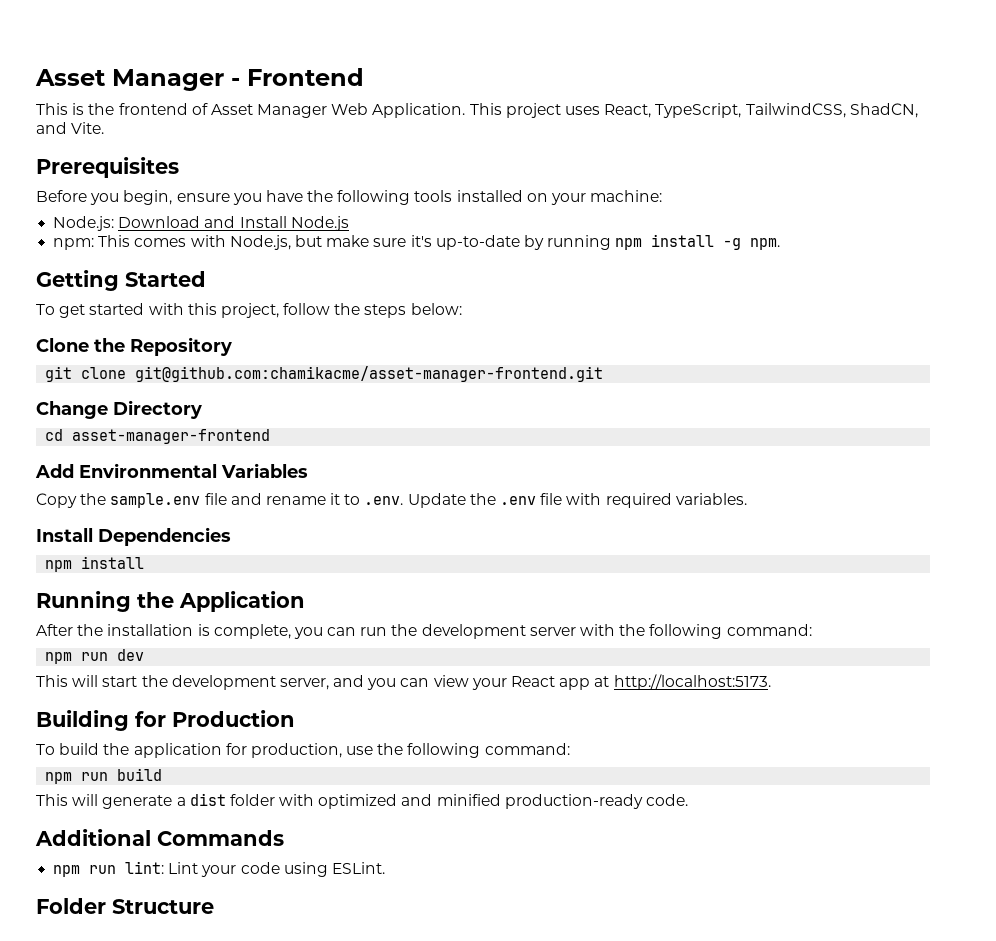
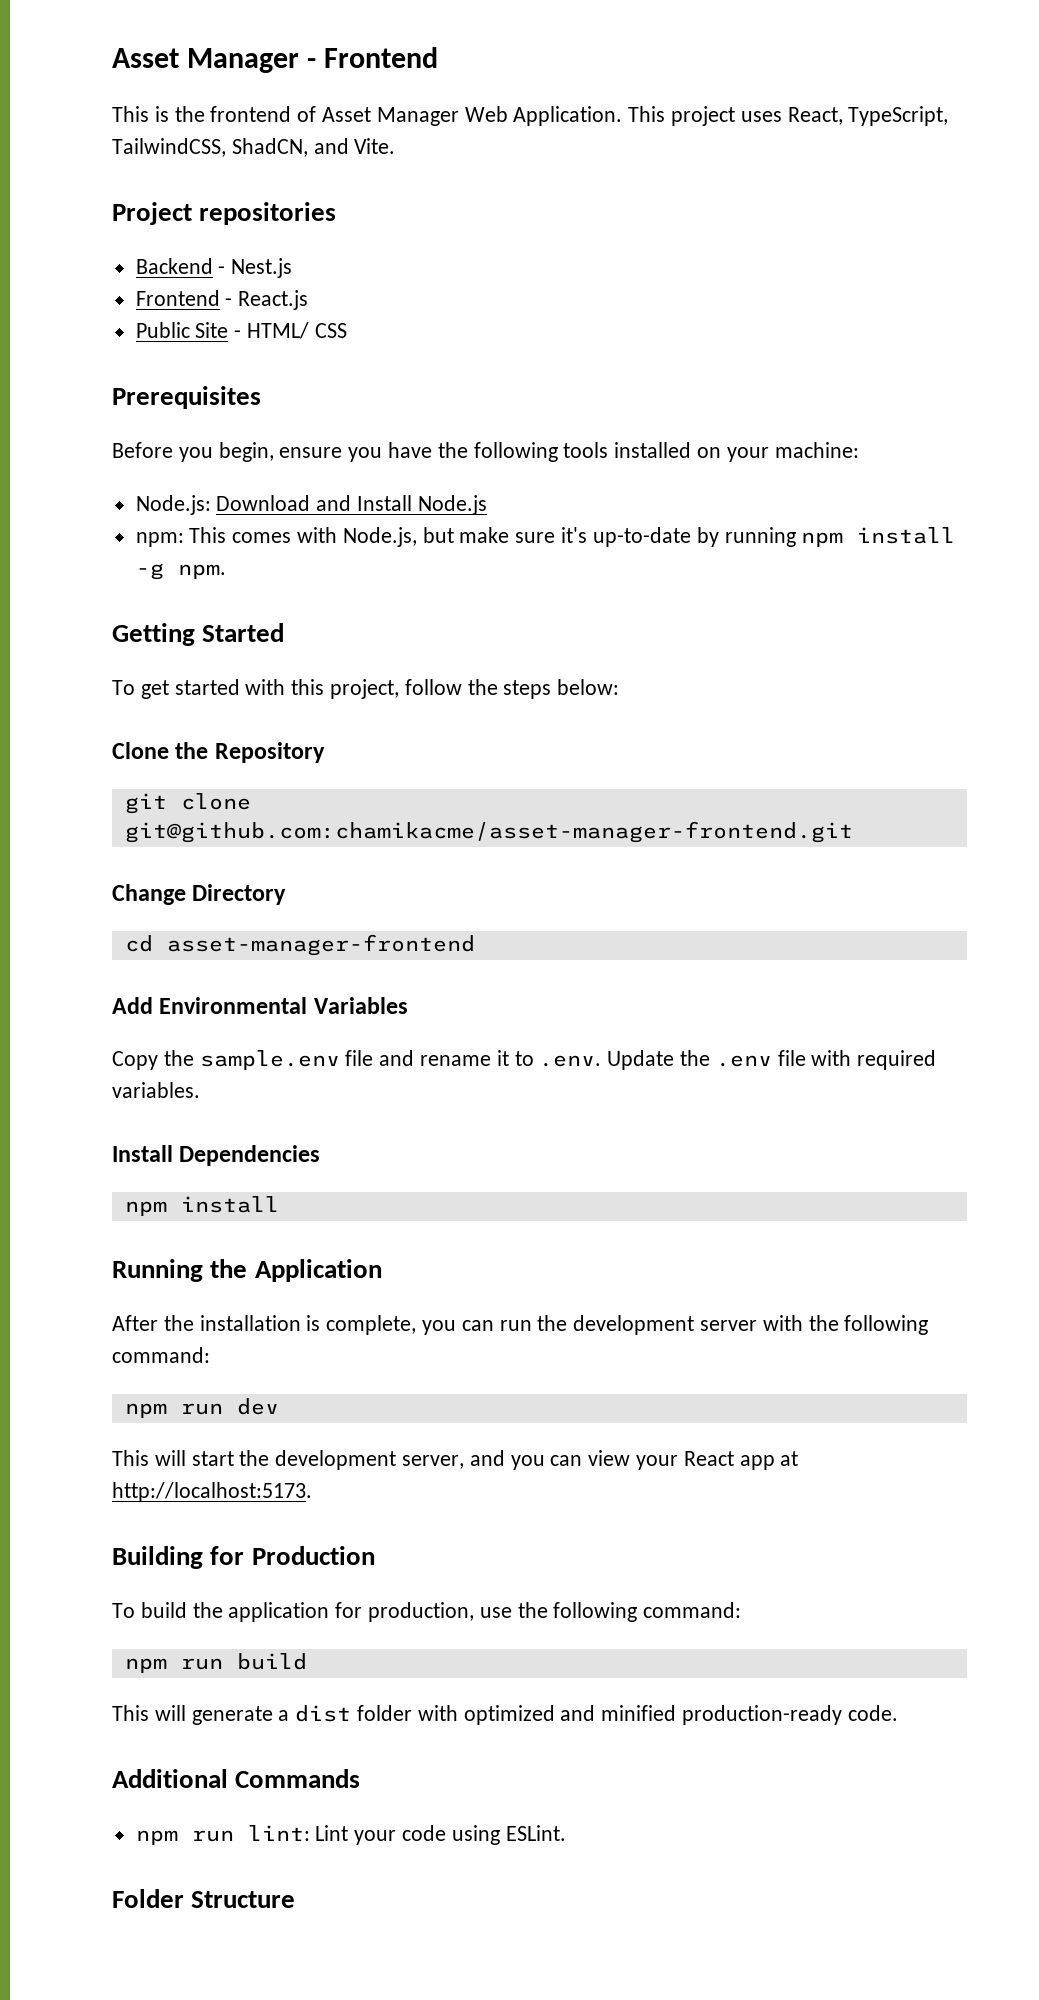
(105, 128) none -> [112,202,337,225] [135,258,293,278] [135,290,309,310] [135,322,347,339] // Project repositories // Backend - Nest.js // Frontend - React.js // Public Site - HTML/ CSS

